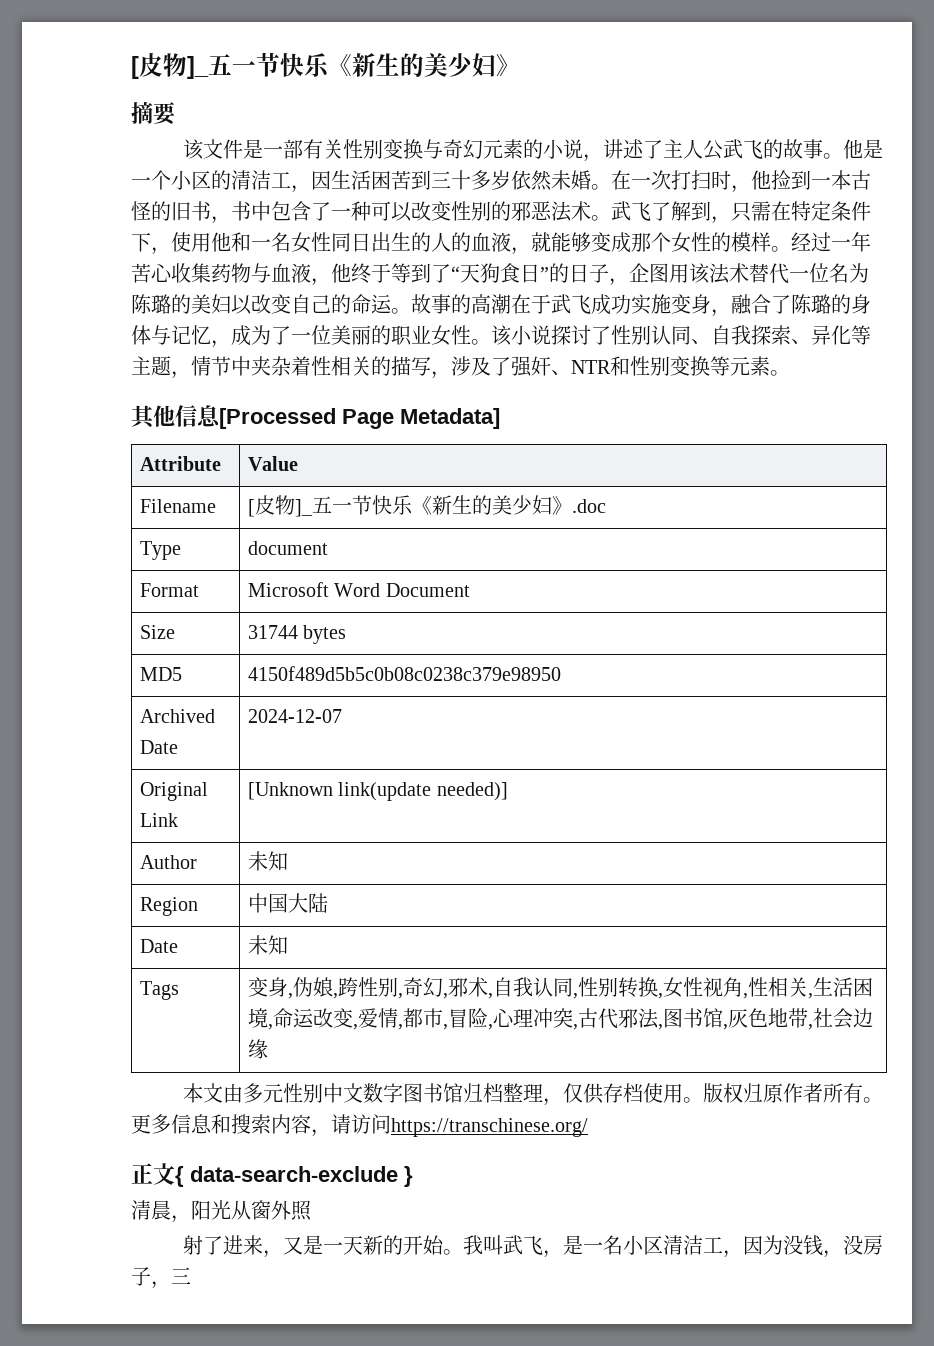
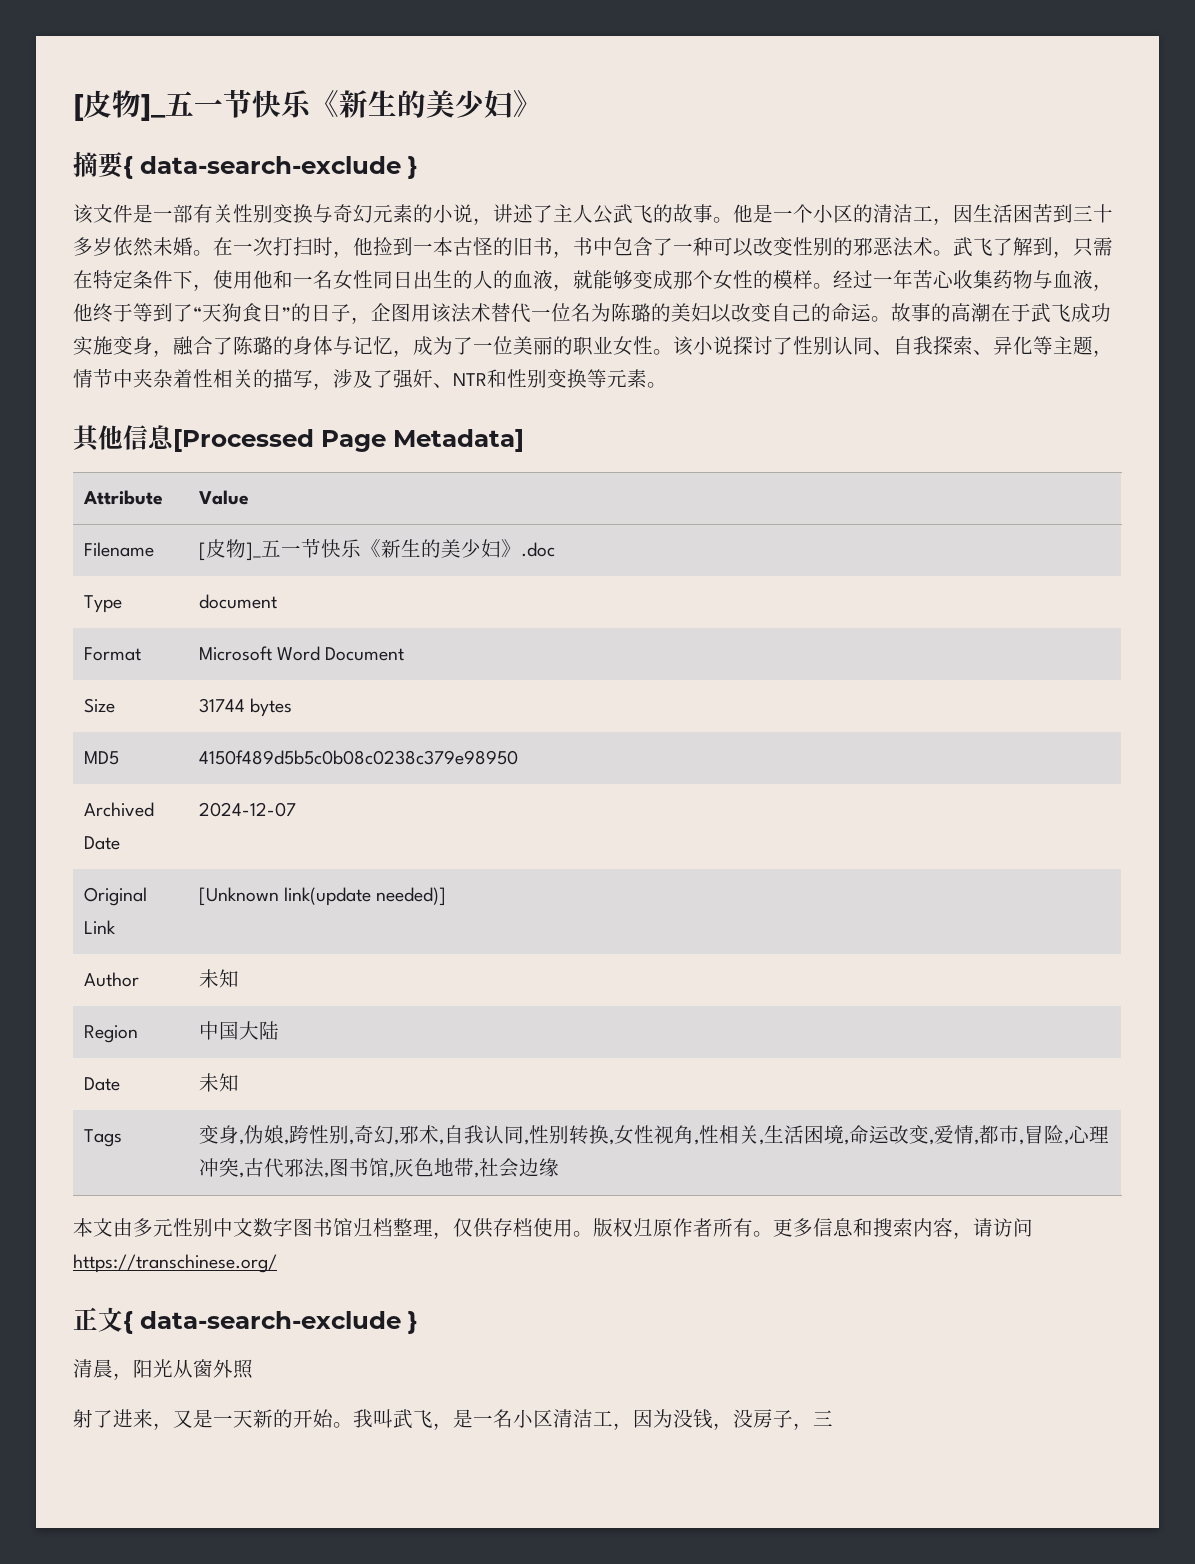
(176, 113) none -> [123,156,418,179] { data-search-exclude }

